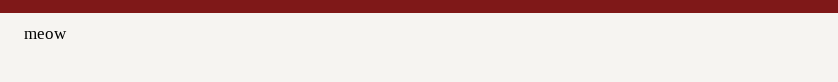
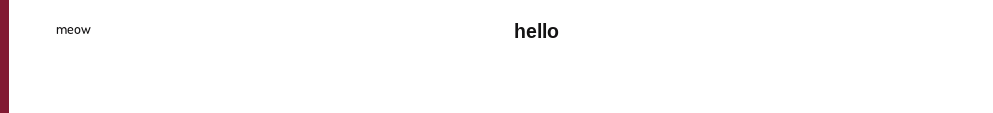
(67, 35) none -> [514,23,559,38] // hello

